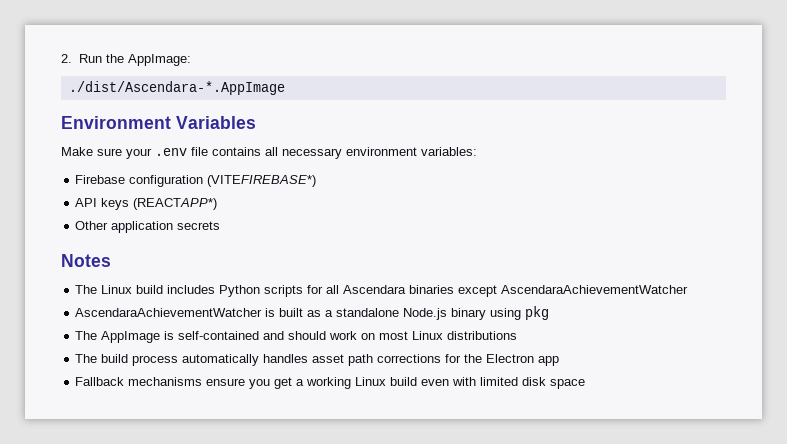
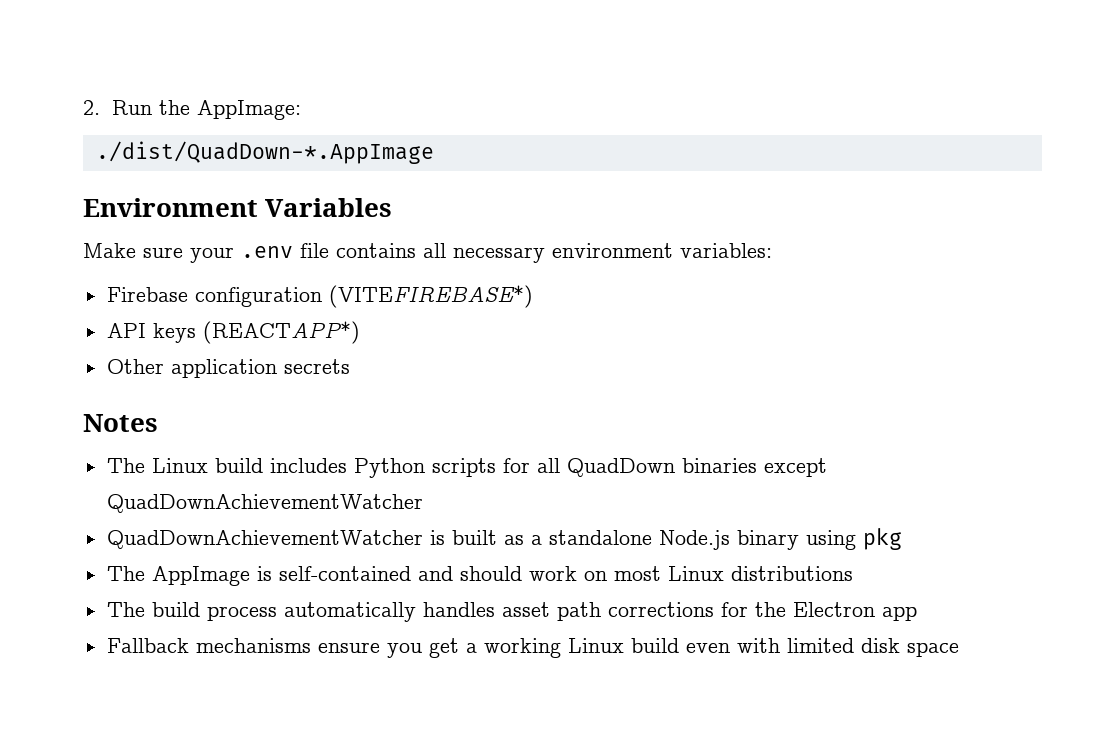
[68,81,285,95] ./dist/Ascendara-*.AppImage -> [95,141,434,164] ./dist/QuadDown-*.AppImage
[343,285,407,294] Ascendara -> [566,458,675,477] QuadDown
[501,285,689,294] [75,308,263,317] AscendaraAchievementWatcher // AscendaraAchievementWatcher -> [106,494,423,513] [106,530,423,549] QuadDownAchievementWatcher // QuadDownAchievementWatcher

